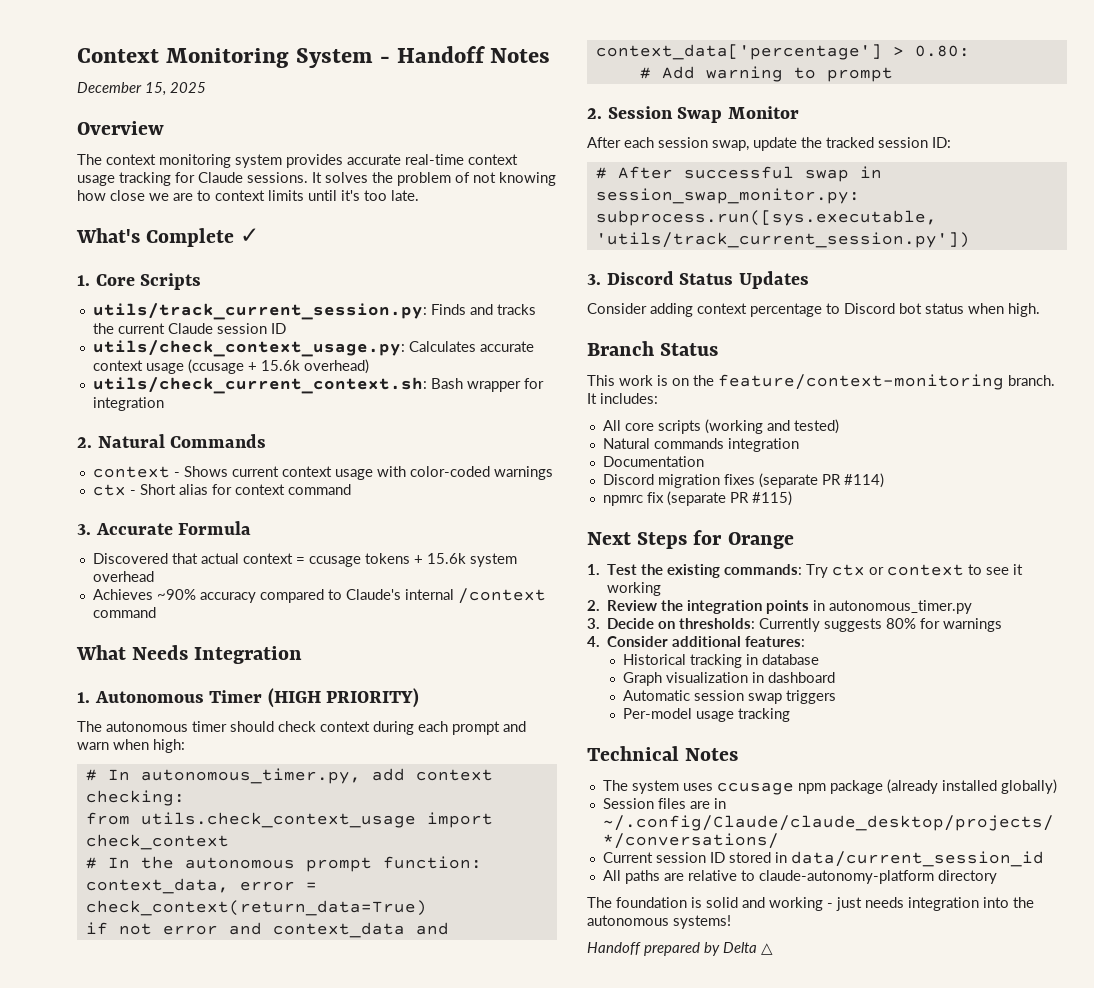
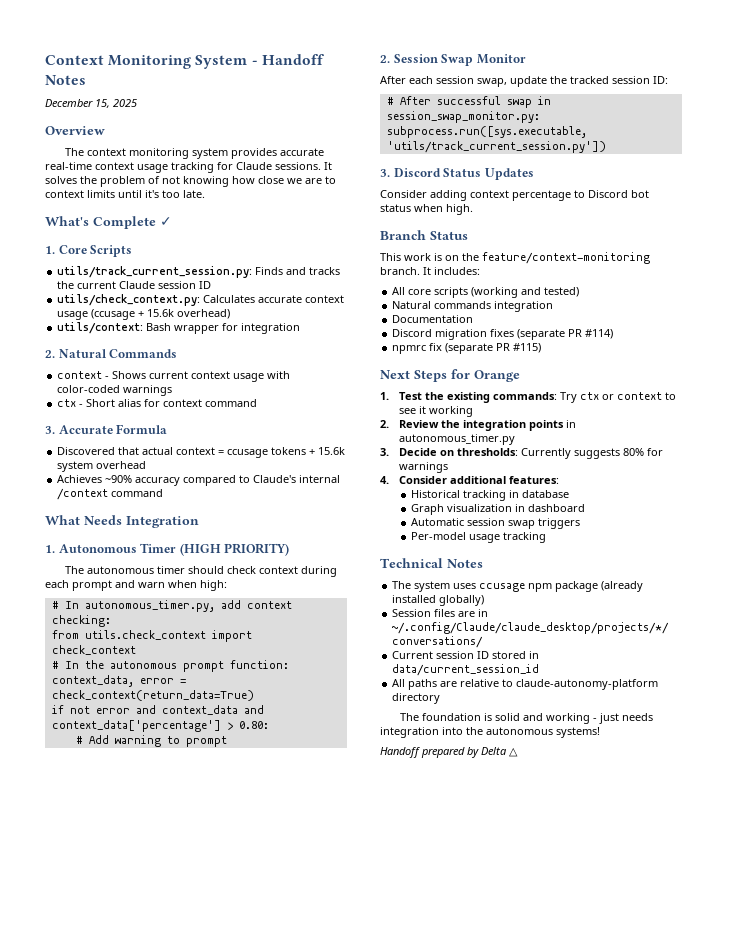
[92,340,405,357] utils/check_context_usage.py: -> [57,294,201,306] utils/check_context.py:
[92,377,427,394] utils/check_current_context.sh: -> [57,322,144,334] utils/context:
[140,812,416,828] utils.check_context_usage -> [84,630,206,640] utils.check_context

